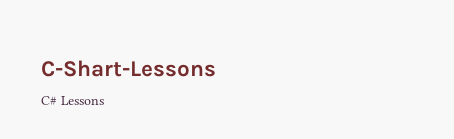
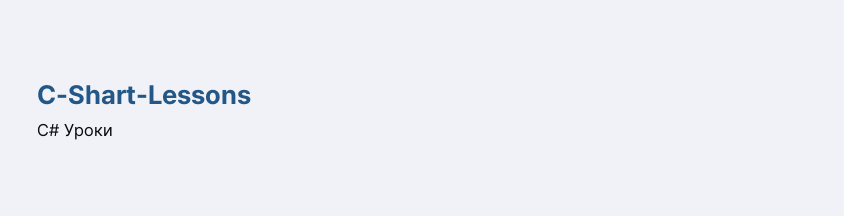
[61,96,104,105] Lessons -> [63,123,113,140] Уроки

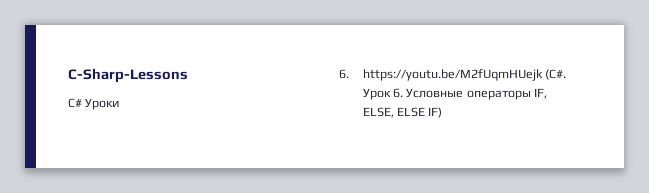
[37,85,251,105] C-Shart-Lessons -> [68,68,188,83] C-Sharp-Lessons
(113, 131) none -> [339,69,566,81] [362,88,548,100] [362,107,443,118] // 6. https://youtu.be/M2fUqmHUejk (C#. Урок 6. Условные операторы IF, ELSE, ELSE IF)

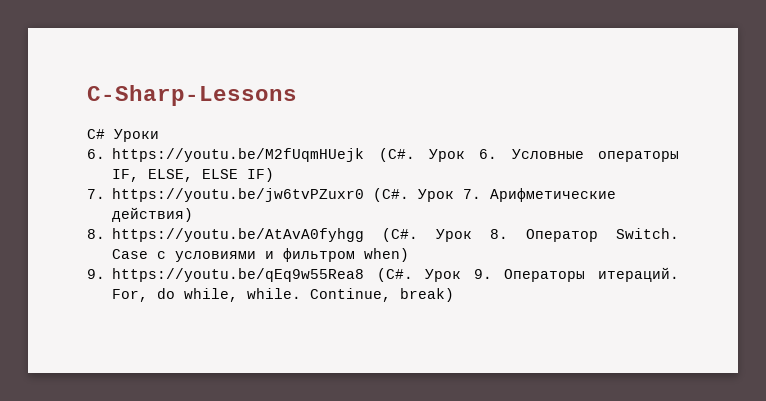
(443, 112) none -> [87,188,617,202] [112,207,194,222] [87,228,679,242] [112,248,410,262] [87,267,679,282] [112,288,455,302] // 7. https://youtu.be/jw6tvPZuxr0 (C#. Урок 7. Арифметические действия) // 8. https://youtu.be/AtAvA0fyhgg (C#. Урок 8. Оператор Switch. Case с условиями и фильтром when) // 9. https://youtu.be/qEq9w55Rea8 (C#. Урок 9. Операторы итераций. For, do while, while. Continue, break)

